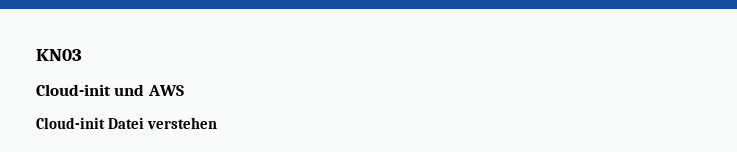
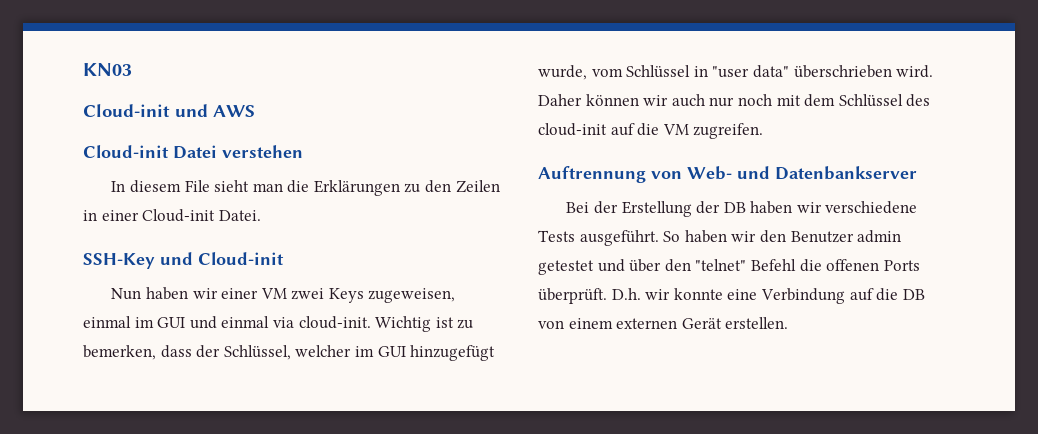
(217, 123) none -> [111,180,500,196] [83,209,261,222] [83,252,284,269] [111,287,456,303] [83,316,474,332] [83,345,496,361] [538,65,934,80] [538,94,931,107] [538,123,764,139] [538,166,917,183] [566,201,918,217] [538,230,902,246] [538,259,920,275] [538,288,925,304] [538,317,789,329] // In diesem File sieht man die Erklärungen zu den Zeilen in einer Cloud-init Datei. // SSH-Key und Cloud-init // Nun haben wir einer VM zwei Keys zugeweisen, einmal im GUI und einmal via cloud-init. Wichtig ist zu bemerken, dass der Schlüssel, welcher im GUI hinzugefügt wurde, vom Schlüssel in "user data" überschrieben wird. Daher können wir auch nur noch mit dem Schlüssel des cloud-init auf die VM zugreifen. // Auftrennung von Web- und Datenbankserver // Bei der Erstellung der DB haben wir verschiedene Tests ausgeführt. So haben wir den Benutzer admin getestet und über den "telnet" Befehl die offenen Ports überprüft. D.h. wir konnte eine Verbindung auf die DB von einem externen Gerät erstellen.

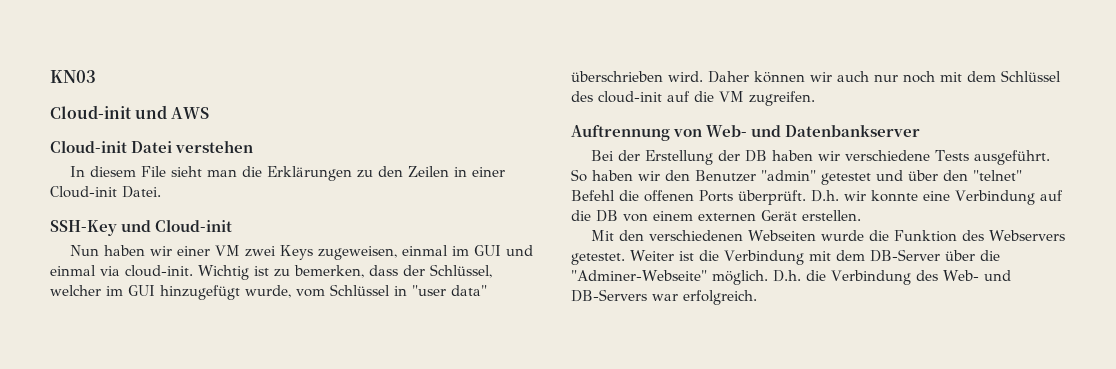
[857,230,902,243] admin -> [761,170,816,181] "admin"
(789, 323) none -> [591,230,1066,242] [571,249,1000,265] [571,270,1011,285] [571,289,757,305] // Mit den verschiedenen Webseiten wurde die Funktion des Webservers getestet. Weiter ist die Verbindung mit dem DB-Server über die "Adminer-Webseite" möglich. D.h. die Verbindung des Web- und DB-Servers war erfolgreich.

